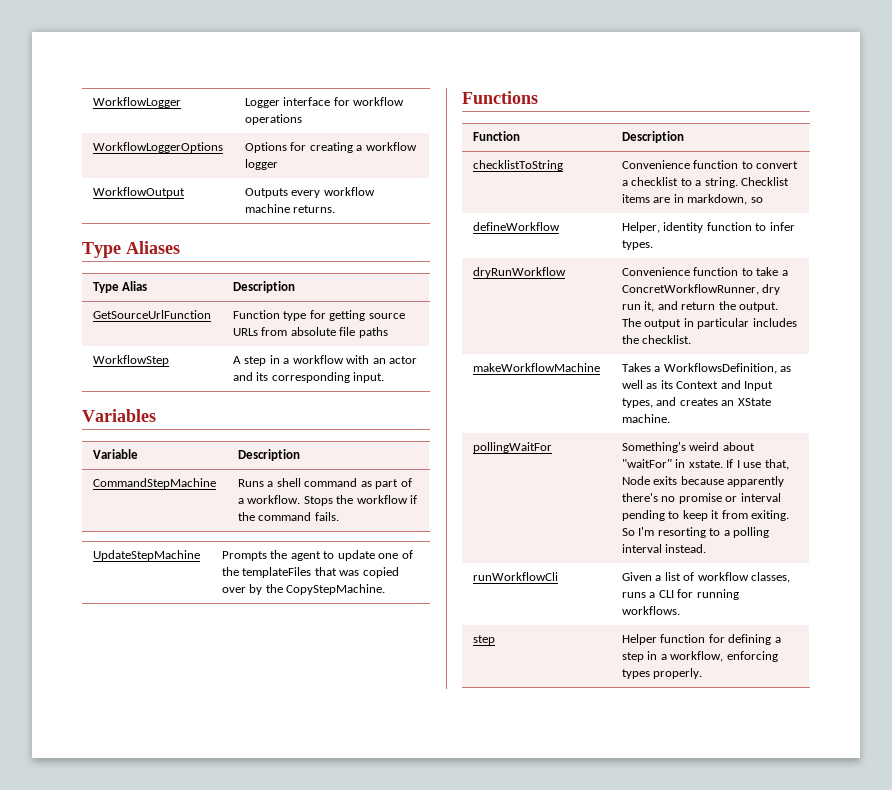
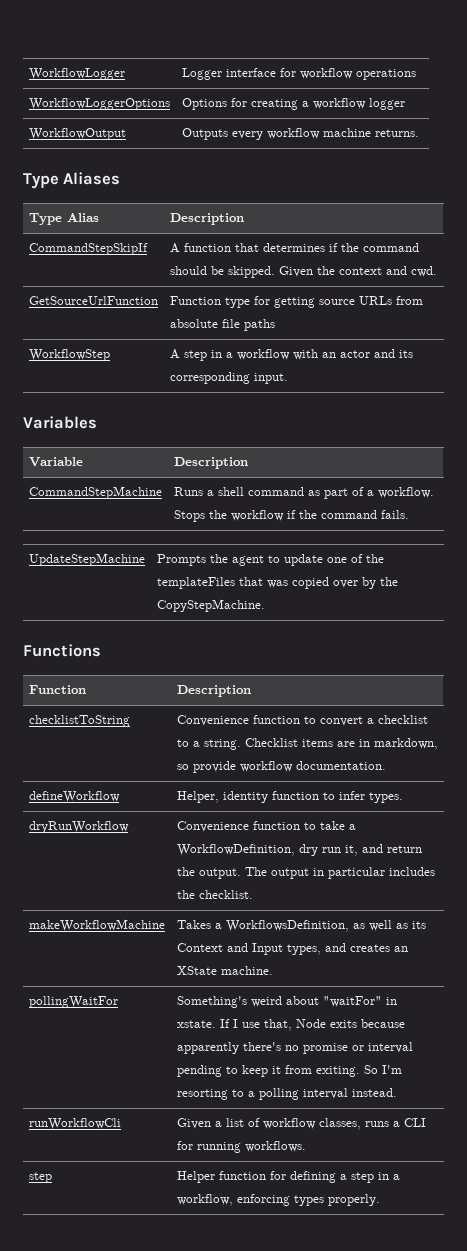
(295, 287) none -> [28,243,148,255] [169,243,419,253] [169,266,437,278] // CommandStepSkipIf | A function that determines if the command should be skipped. Given the context and cwd.
(763, 200) none -> [192,761,386,773] provide workflow documentation.
[621,284,759,295] ConcretWorkflowRunner, -> [176,844,295,856] WorkflowDefinition,

